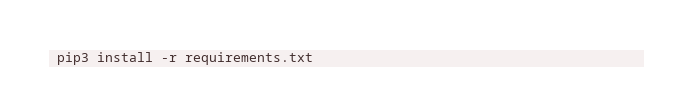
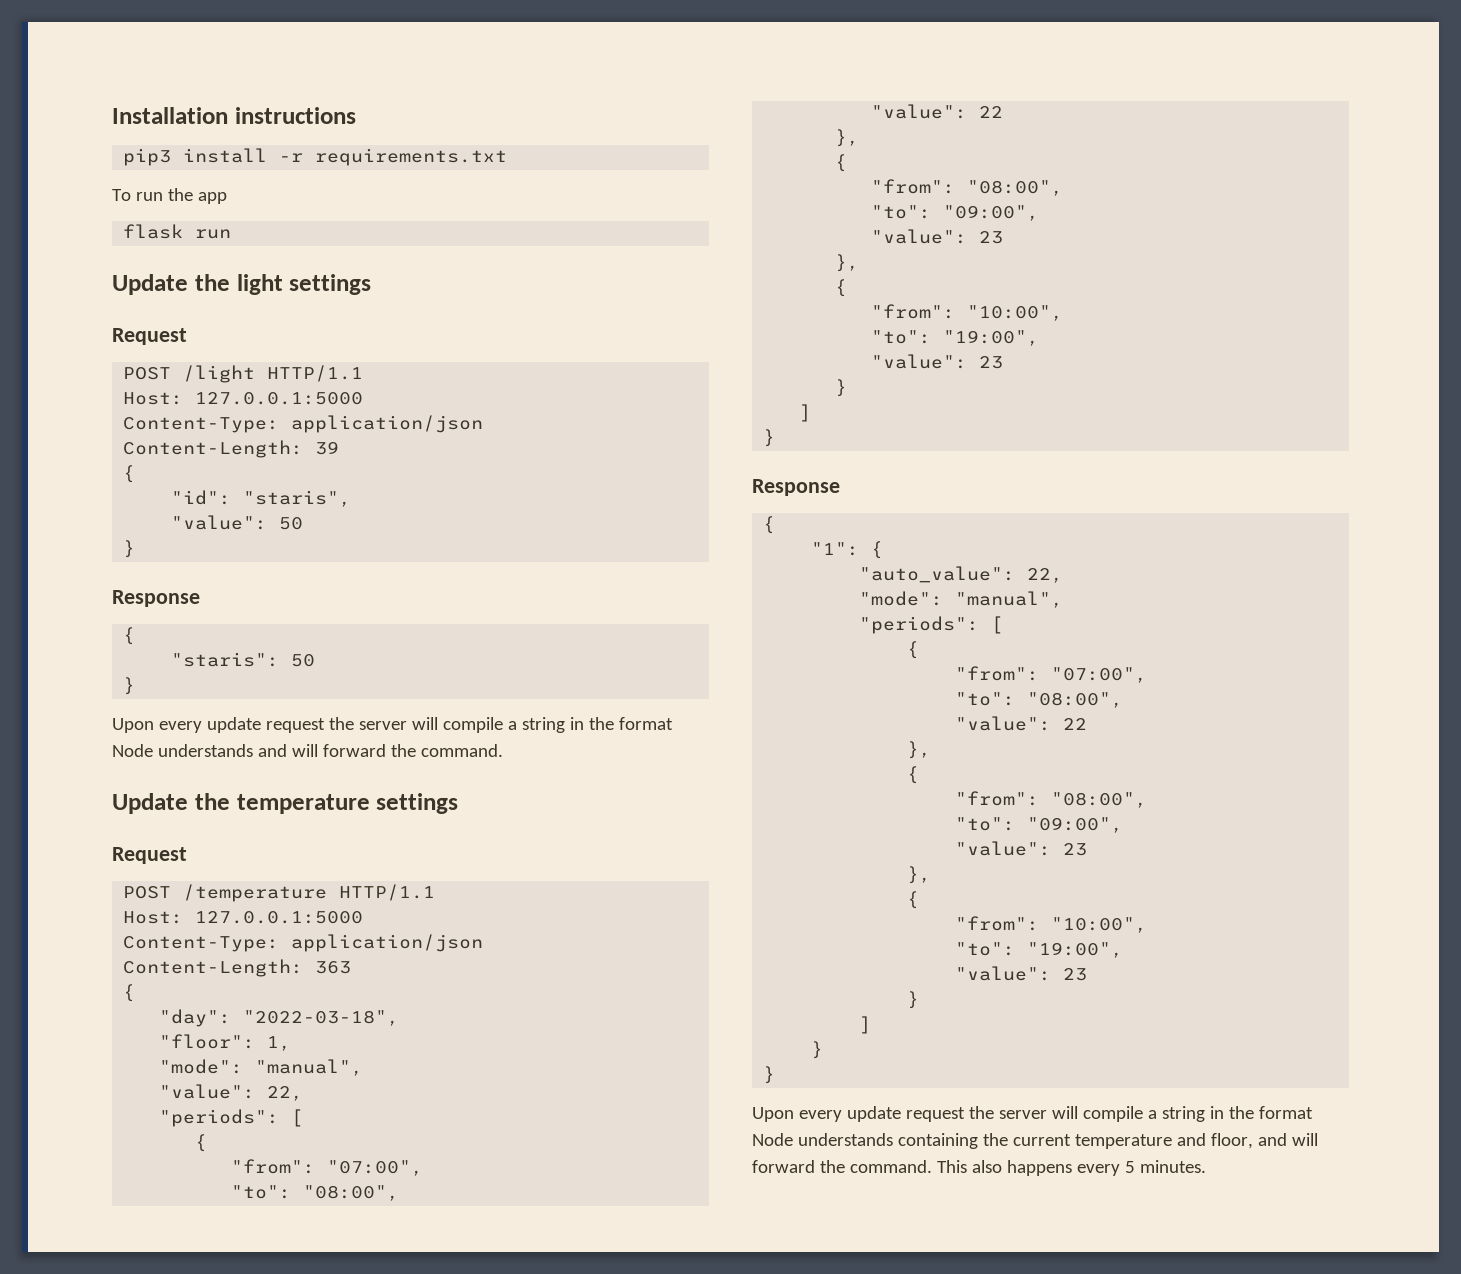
(56, 58) none -> [112,107,356,124] Installation instructions //
(313, 58) none -> [112,188,227,204] [123,224,232,239] [112,274,372,295] [112,328,187,345] [123,365,364,383] [123,392,364,405] [123,415,484,433] [123,440,340,458] [123,465,136,483] [171,490,352,507] [171,515,304,530] [123,540,136,558] [112,590,200,607] [123,627,136,645] [171,652,316,667] [123,677,136,695] [112,717,673,733] [112,744,503,757] [112,793,459,814] [112,847,187,864] [123,884,436,902] [123,911,364,924] [123,934,484,952] [123,959,352,977] [123,984,136,1002] [159,1009,400,1027] [159,1034,292,1051] [159,1059,364,1076] [159,1084,304,1101] [159,1109,304,1127] [195,1134,208,1152] [231,1159,424,1176] [231,1185,400,1201] [871,104,1004,119] [835,129,860,147] [835,154,848,172] [871,179,1064,196] [871,205,1040,221] [871,229,1004,244] [835,254,860,272] [835,279,848,297] [871,304,1064,321] [871,330,1040,346] [871,354,1004,369] [835,379,848,397] [799,404,812,422] [763,429,776,447] [752,479,840,496] [763,516,776,534] [811,541,884,559] [859,566,1064,583] [859,591,1064,608] [859,616,1004,634] [907,641,920,659] [955,666,1148,683] [955,692,1124,708] [955,716,1088,731] [907,741,932,759] [907,766,920,784] [955,791,1148,808] [955,817,1124,833] [955,841,1088,856] [907,866,932,884] [907,891,920,909] [955,916,1148,933] [955,942,1124,958] [955,966,1088,981] [907,991,920,1009] [859,1016,872,1034] [811,1041,824,1059] [763,1066,776,1084] [752,1106,1313,1122] [752,1133,1318,1149] [752,1160,1206,1176] // To run the app // flask run // Update the light settings // Request // POST /light HTTP/1.1 // Host: 127.0.0.1:5000 // Content-Type: application/json // Content-Length: 39 // { // "id": "staris", // "value": 50 // } // Response // { // "staris": 50 // } // Upon every update request the server will compile a string in the format Node understands and will forward the command. // Update the temperature settings // Request // POST /temperature HTTP/1.1 // Host: 127.0.0.1:5000 // Content-Type: application/json // Content-Length: 363 // { // "day": "2022-03-18", // "floor": 1, // "mode": "manual", // "value": 22, // "periods": [ // { // "from": "07:00", // "to": "08:00", // "value": 22 // }, // { // "from": "08:00", // "to": "09:00", // "value": 23 // }, // { // "from": "10:00", // "to": "19:00", // "value": 23 // } // ] // } // Response // { // "1": { // "auto_value": 22, // "mode": "manual", // "periods": [ // { // "from": "07:00", // "to": "08:00", // "value": 22 // }, // { // "from": "08:00", // "to": "09:00", // "value": 23 // }, // { // "from": "10:00", // "to": "19:00", // "value": 23 // } // ] // } // } // Upon every update request the server will compile a string in the format Node understands containing the current temperature and floor, and will forward the command. This also happens every 5 minutes.

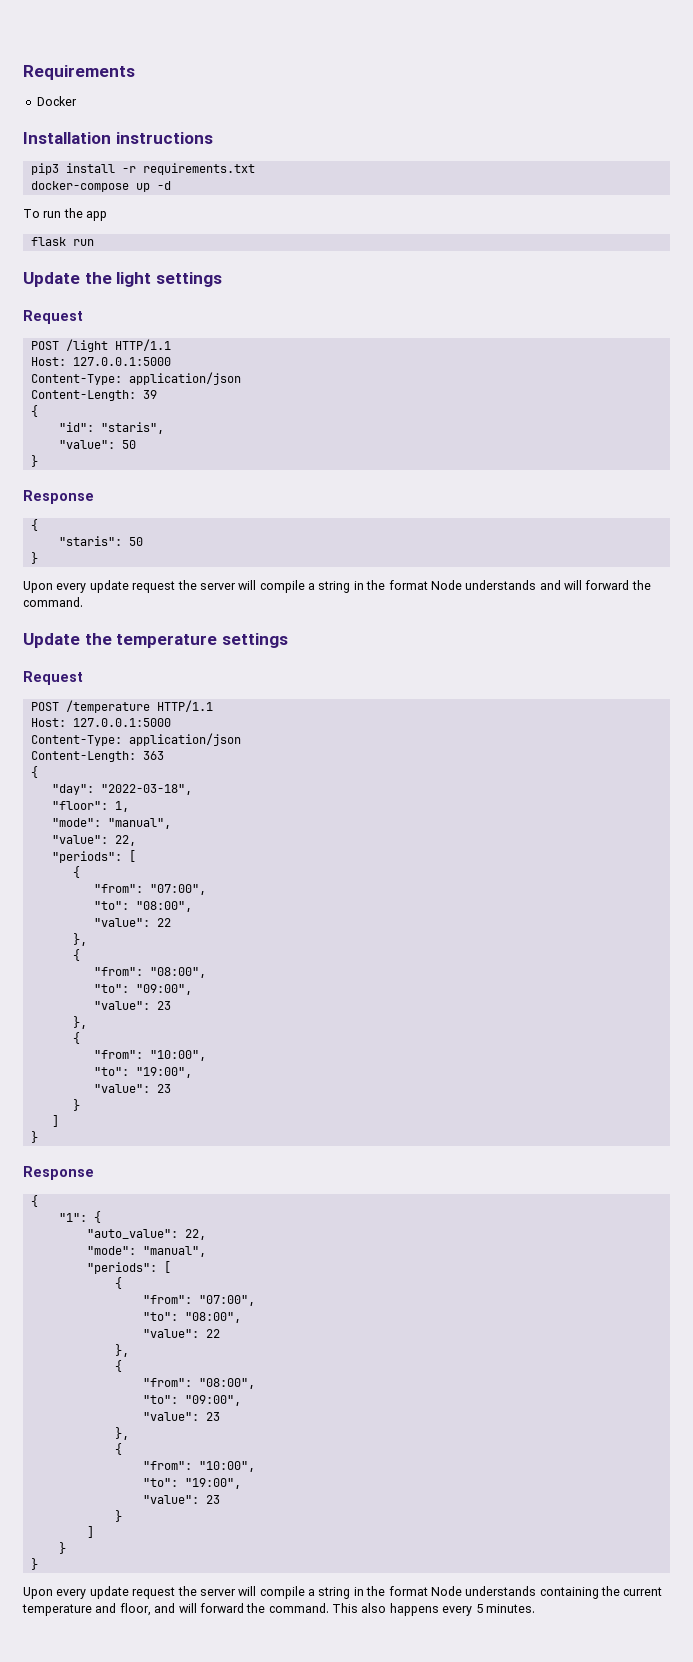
(112, 115) none -> [23,65,135,80] [36,96,77,106] Requirements // Docker //
(508, 157) none -> [30,181,171,192] // docker-compose up -d

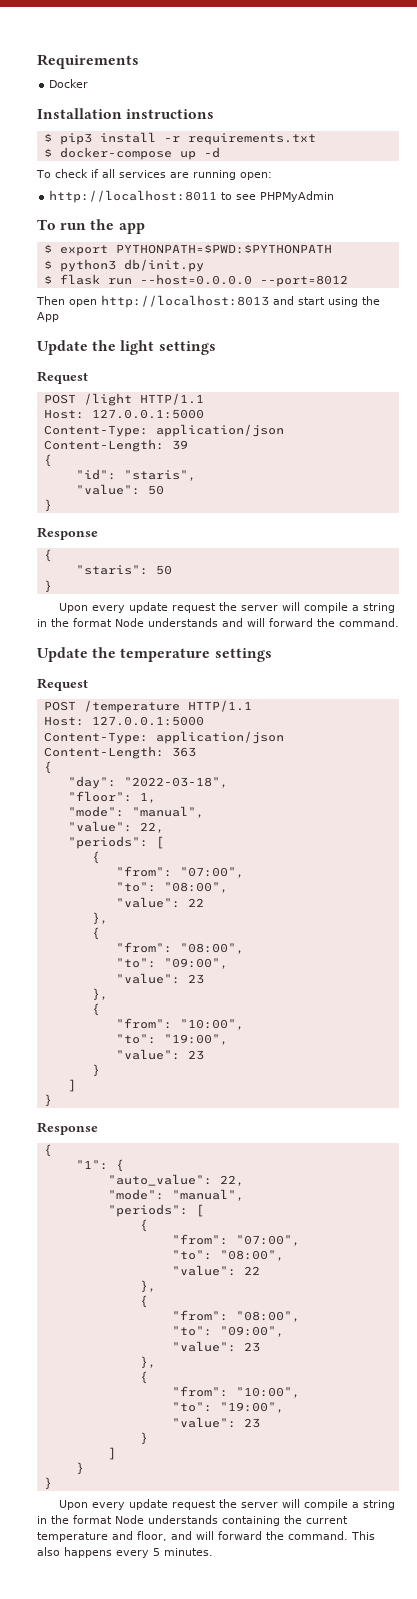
(213, 138) none -> [43,133,52,142] $
(255, 169) none -> [43,148,52,157] $
[43,208,108,221] [30,237,94,246] run the app // flask run -> [54,169,272,180] [49,190,335,203] [37,219,145,234] [43,244,332,256] [43,259,204,272] [43,274,348,287] [36,295,380,308] [37,312,59,322] check if all services are running open: // http://localhost:8011 to see PHPMyAdmin // To run the app // $ export PYTHONPATH=$PWD:$PYTHONPATH // $ python3 db/init.py // $ flask run --host=0.0.0.0 --port=8012 // Then open http://localhost:8013 and start using the App

